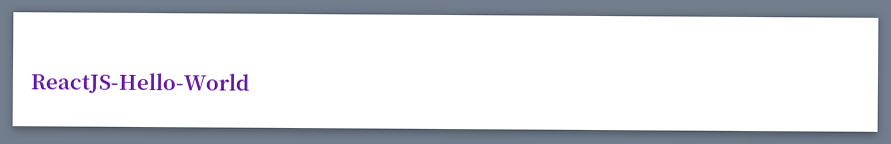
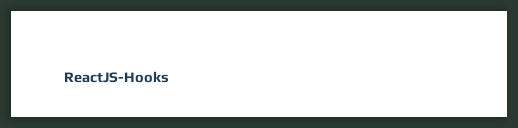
[30,72,249,95] ReactJS-Hello-World -> [64,71,169,83] ReactJS-Hooks

